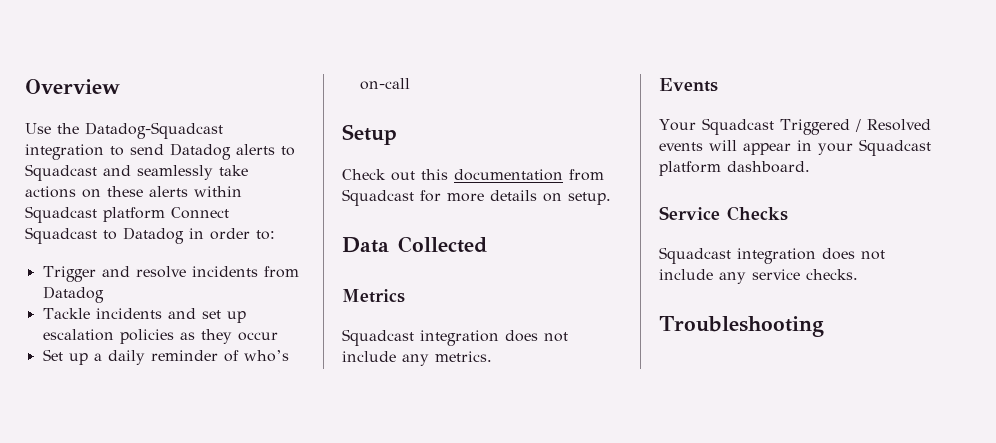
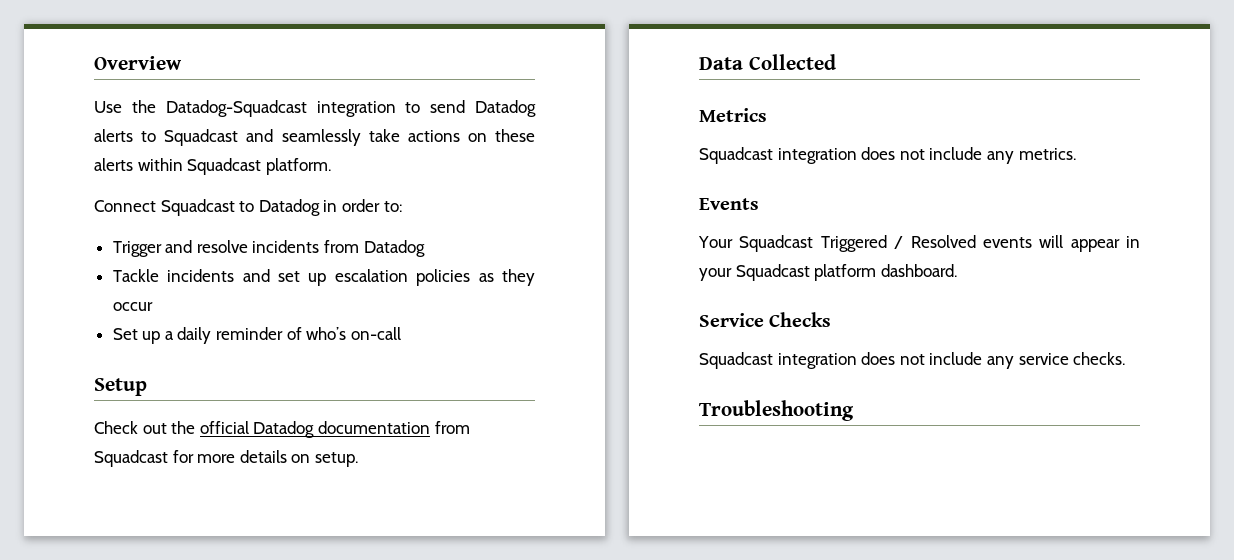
[103,207,165,222] platform -> [265,158,331,175] platform. //
[421,169,448,180] this -> [171,421,315,438] the official Datadog

